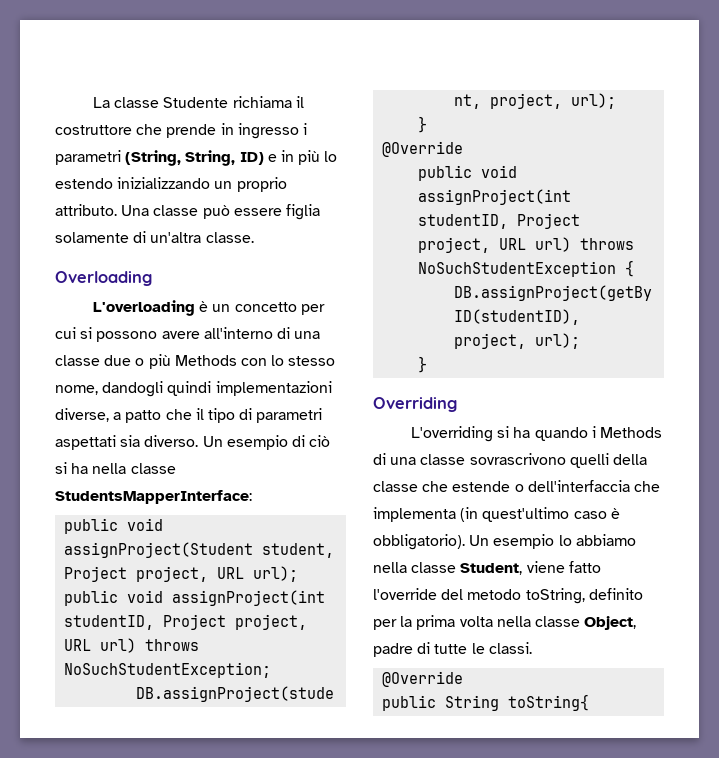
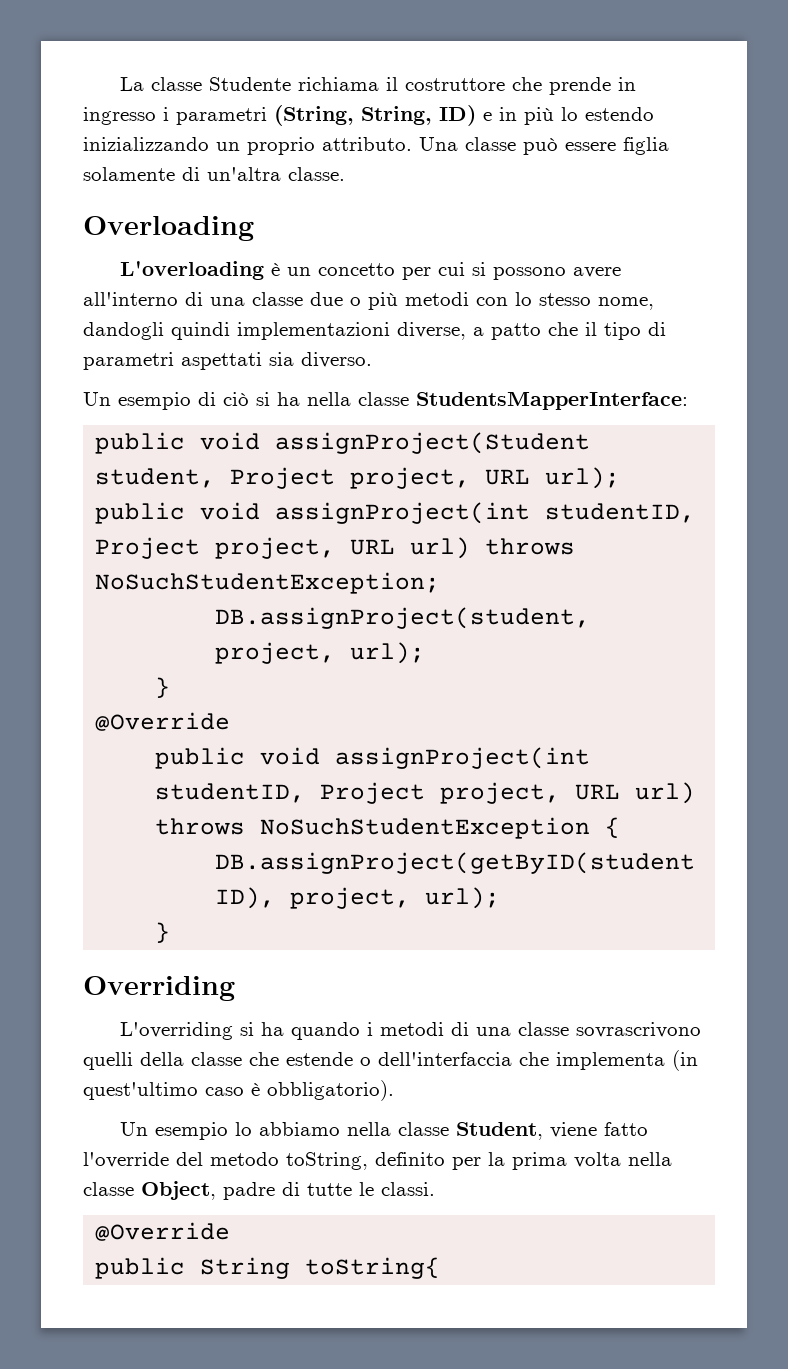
[174,355,237,366] Methods -> [405,292,469,306] metodi
(199, 441) none -> (372, 360) //
[599,427,662,438] Methods -> [380,1022,445,1036] metodi
(465, 542) none -> (394, 1090) //

